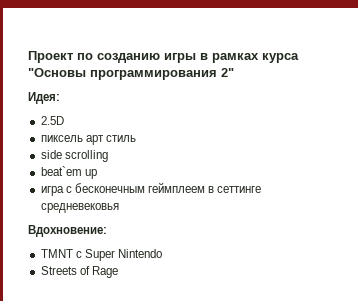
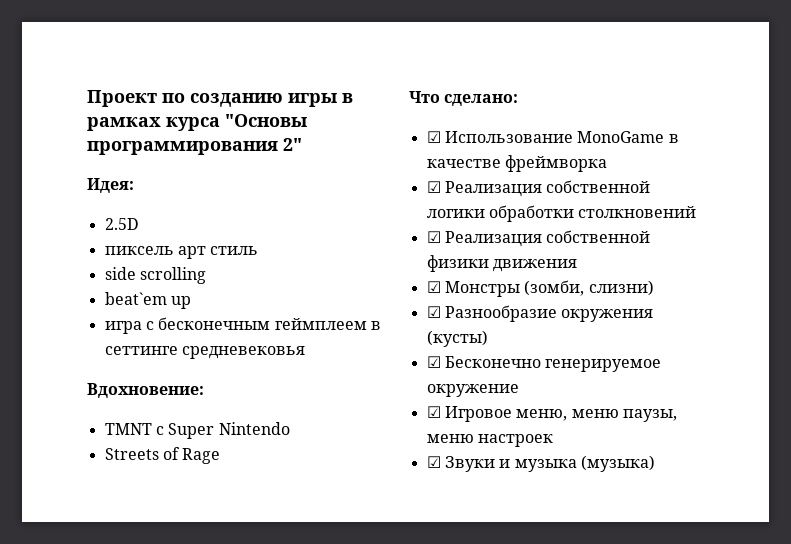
(118, 272) none -> [409,91,519,106] [426,131,679,143] [426,155,607,172] [426,180,651,197] [426,205,697,222] [426,230,651,247] [426,255,577,272] [426,280,654,297] [426,305,654,322] [426,330,488,347] [426,356,662,372] [426,384,519,397] [426,406,677,422] [426,434,553,447] [426,455,655,472] // Что сделано: // ☑ Использование MonoGame в качестве фреймворка // ☑ Реализация собственной логики обработки столкновений // ☑ Реализация собственной физики движения // ☑ Монстры (зомби, слизни) // ☑ Разнообразие окружения (кусты) // ☑ Бесконечно генерируемое окружение // ☑ Игровое меню, меню паузы, меню настроек // ☑ Звуки и музыка (музыка)

